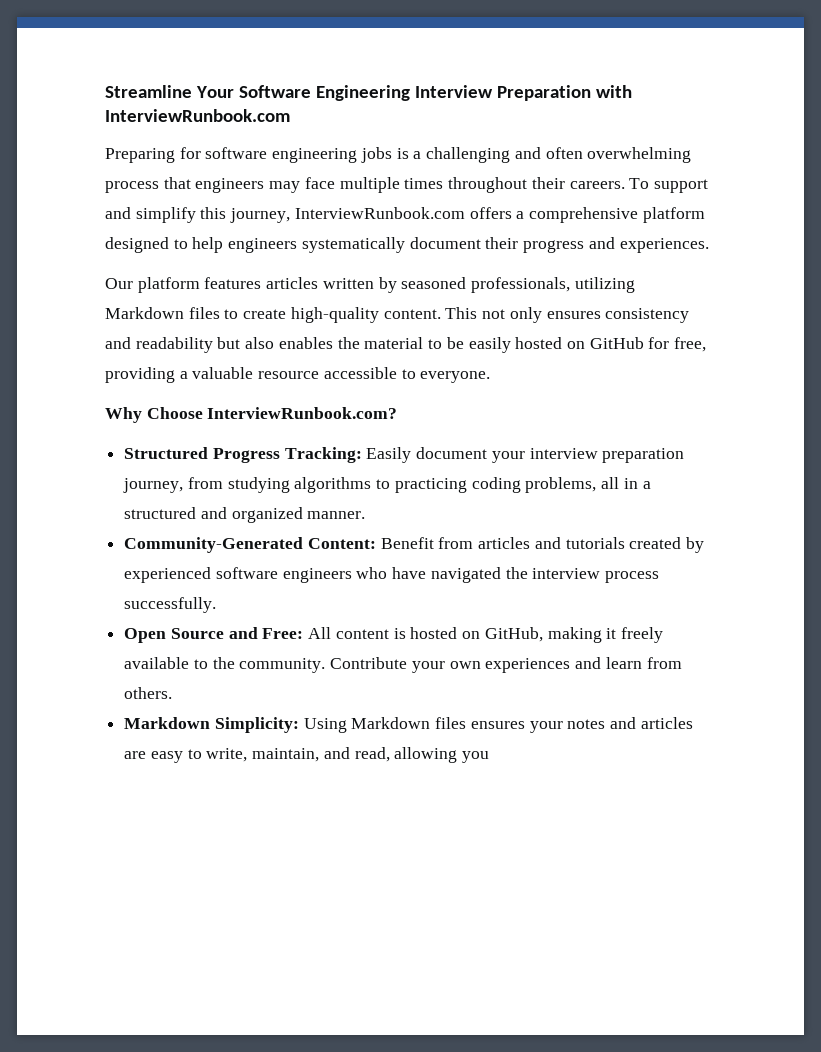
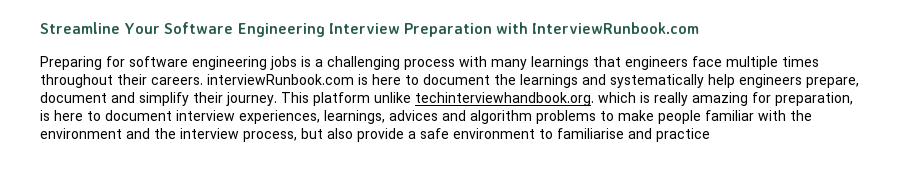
[514,147,692,163] [105,181,159,193] and often overwhelming process -> [404,56,589,70] process with many learnings
[269,181,301,193] may -> (688, 63) none
[629,178,708,193] [105,207,705,223] [105,237,709,253] [105,277,635,293] [105,307,690,323] [105,337,707,353] [105,367,491,383] [105,407,398,423] [124,447,685,463] [123,477,651,493] [124,507,366,523] [124,537,705,553] [124,567,660,583] [124,597,217,613] [124,627,663,643] [124,657,682,673] [124,687,173,699] [124,717,693,733] [124,747,490,763] To support and simplify this journey, InterviewRunbook.com offers a comprehensive platform designed to help engineers systematically document their progress and experiences. // Our platform features articles written by seasoned professionals, utilizing Markdown files to create high-quality content. This not only ensures consistency and readability but also enables the material to be easily hosted on GitHub for free, providing a valuable resource accessible to everyone. // Why Choose InterviewRunbook.com? // Structured Progress Tracking: Easily document your interview preparation journey, from studying algorithms to practicing coding problems, all in a structured and organized manner. // Community-Generated Content: Benefit from articles and tutorials created by experienced software engineers who have navigated the interview process successfully. // Open Source and Free: All content is hosted on GitHub, making it freely available to the community. Contribute your own experiences and learn from others. // Markdown Simplicity: Using Markdown files ensures your notes and articles are easy to write, maintain, and read, allowing you -> [207,74,859,88] [40,92,853,106] [40,110,812,124] [40,128,710,142] interviewRunbook.com is here to document the learnings and systematically help engineers prepare, document and simplify their journey. This platform unlike techinterviewhandbook.org. which is really amazing for preparation, is here to document interview experiences, learnings, advices and algorithm problems to make people familiar with the environment and the interview process, but also provide a safe environment to familiarise and practice

